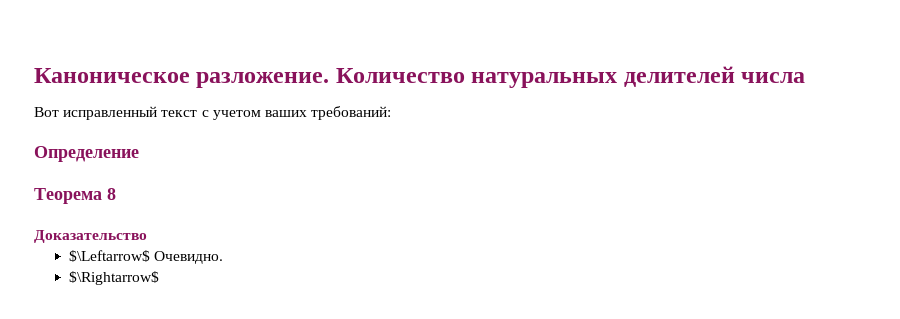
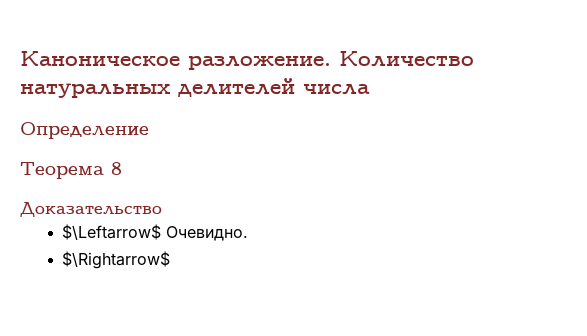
[34,106,392,120] // Вот исправленный текст с учетом ваших требований: -> (370, 89) none

